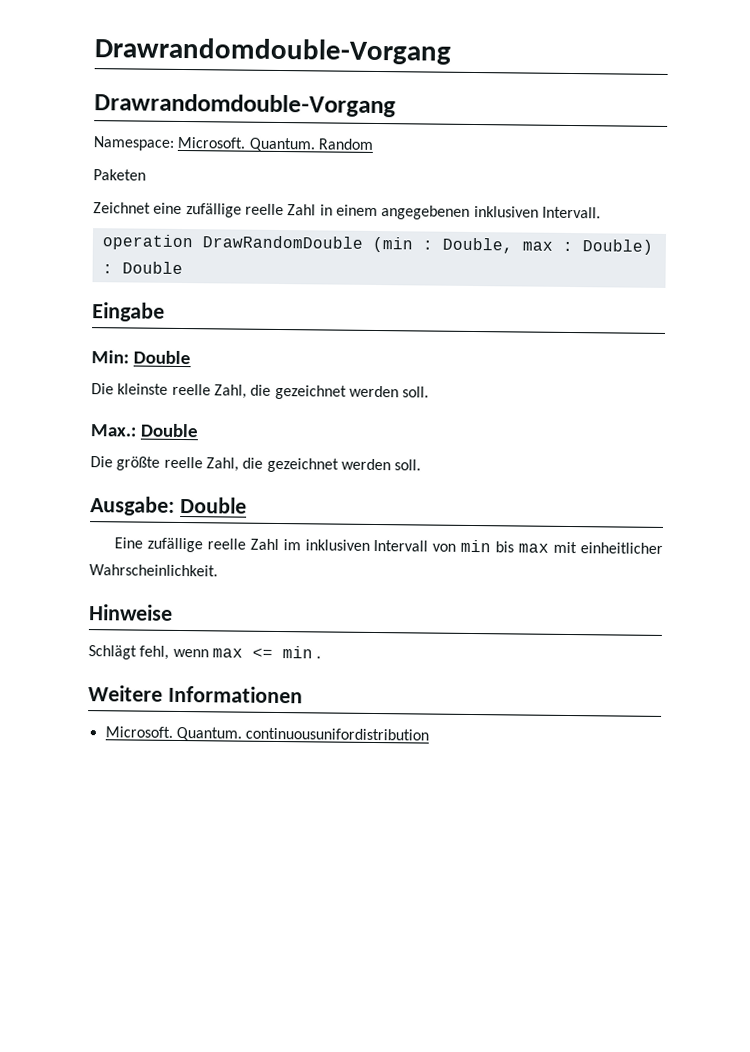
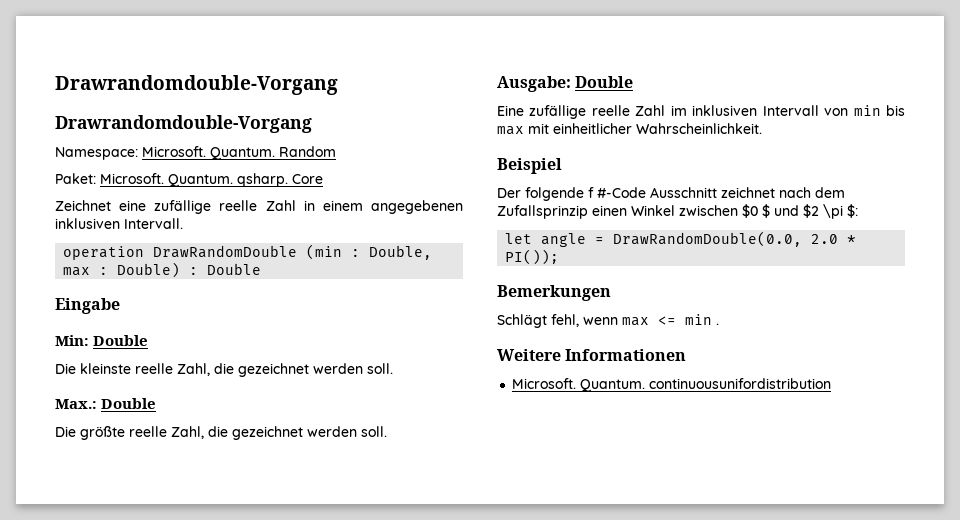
[93,169,146,181] Paketen -> [55,173,323,187] Paket: Microsoft. Quantum. qsharp. Core
[89,604,173,621] Hinweise -> [497,158,562,174] [497,187,845,201] [497,204,858,219] [505,231,857,247] [505,249,560,265] [497,285,611,301] Beispiel // Der folgende f #-Code Ausschnitt zeichnet nach dem Zufallsprinzip einen Winkel zwischen $0 $ und $2 \pi $: // let angle = DrawRandomDouble(0.0, 2.0 * PI()); // Bemerkungen

